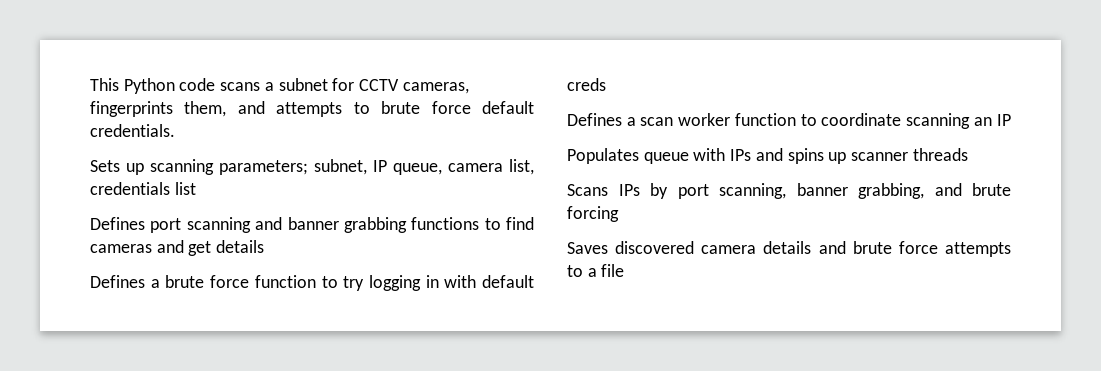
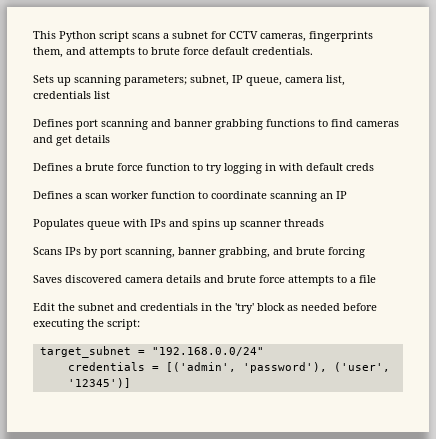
[179,78,216,91] code -> [99,31,129,42] script
(625, 270) none -> [33,303,377,314] [33,319,140,330] [39,346,264,358] [67,362,390,373] [67,378,131,388] // Edit the subnet and credentials in the 'try' block as needed before executing the script: // target_subnet = "192.168.0.0/24" // credentials = [('admin', 'password'), ('user', '12345')]

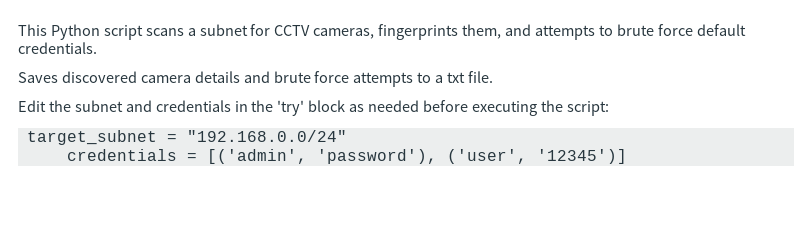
[33,75,345,86] [33,91,110,99] [33,119,399,130] [33,135,110,146] [33,163,374,174] [33,191,347,202] [33,219,324,230] [33,247,365,258] // Sets up scanning parameters; subnet, IP queue, camera list, credentials list // Defines port scanning and banner grabbing functions to find cameras and get details // Defines a brute force function to try logging in with default creds // Defines a scan worker function to coordinate scanning an IP // Populates queue with IPs and spins up scanner threads // Scans IPs by port scanning, banner grabbing, and brute forcing -> (97, 48) none
[359,275,376,283] file -> [447,71,494,83] txt file.

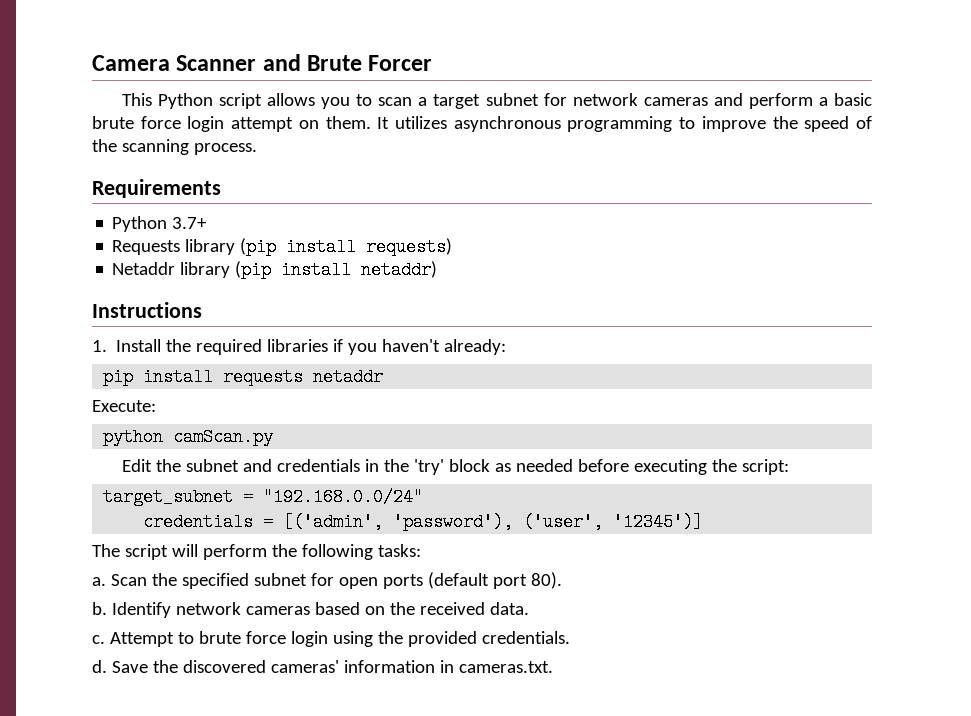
[18,24,746,40] [18,42,97,54] [18,71,494,87] This Python script scans a subnet for CCTV cameras, fingerprints them, and attempts to brute force default credentials. // Saves discovered camera details and brute force attempts to a txt file. -> [92,54,433,71] [121,93,872,109] [92,116,872,132] [92,139,257,155] [92,179,221,198] [112,216,208,232] [112,238,453,256] [112,261,438,279] [92,302,202,318] [92,339,507,355] [103,368,384,386] [92,400,156,412] [103,428,274,446] Camera Scanner and Brute Forcer // This Python script allows you to scan a target subnet for network cameras and perform a basic brute force login attempt on them. It utilizes asynchronous programming to improve the speed of the scanning process. // Requirements // Python 3.7+ // Requests library (pip install requests) // Netaddr library (pip install netaddr) // Instructions // 1. Install the required libraries if you haven't already: // pip install requests netaddr // Execute: // python camScan.py
(627, 156) none -> [92,544,421,560] [92,572,562,589] [92,602,529,618] [92,631,570,647] [92,660,553,673] // The script will perform the following tasks: // a. Scan the specified subnet for open ports (default port 80). // b. Identify network cameras based on the received data. // c. Attempt to brute force login using the provided credentials. // d. Save the discovered cameras' information in cameras.txt.

